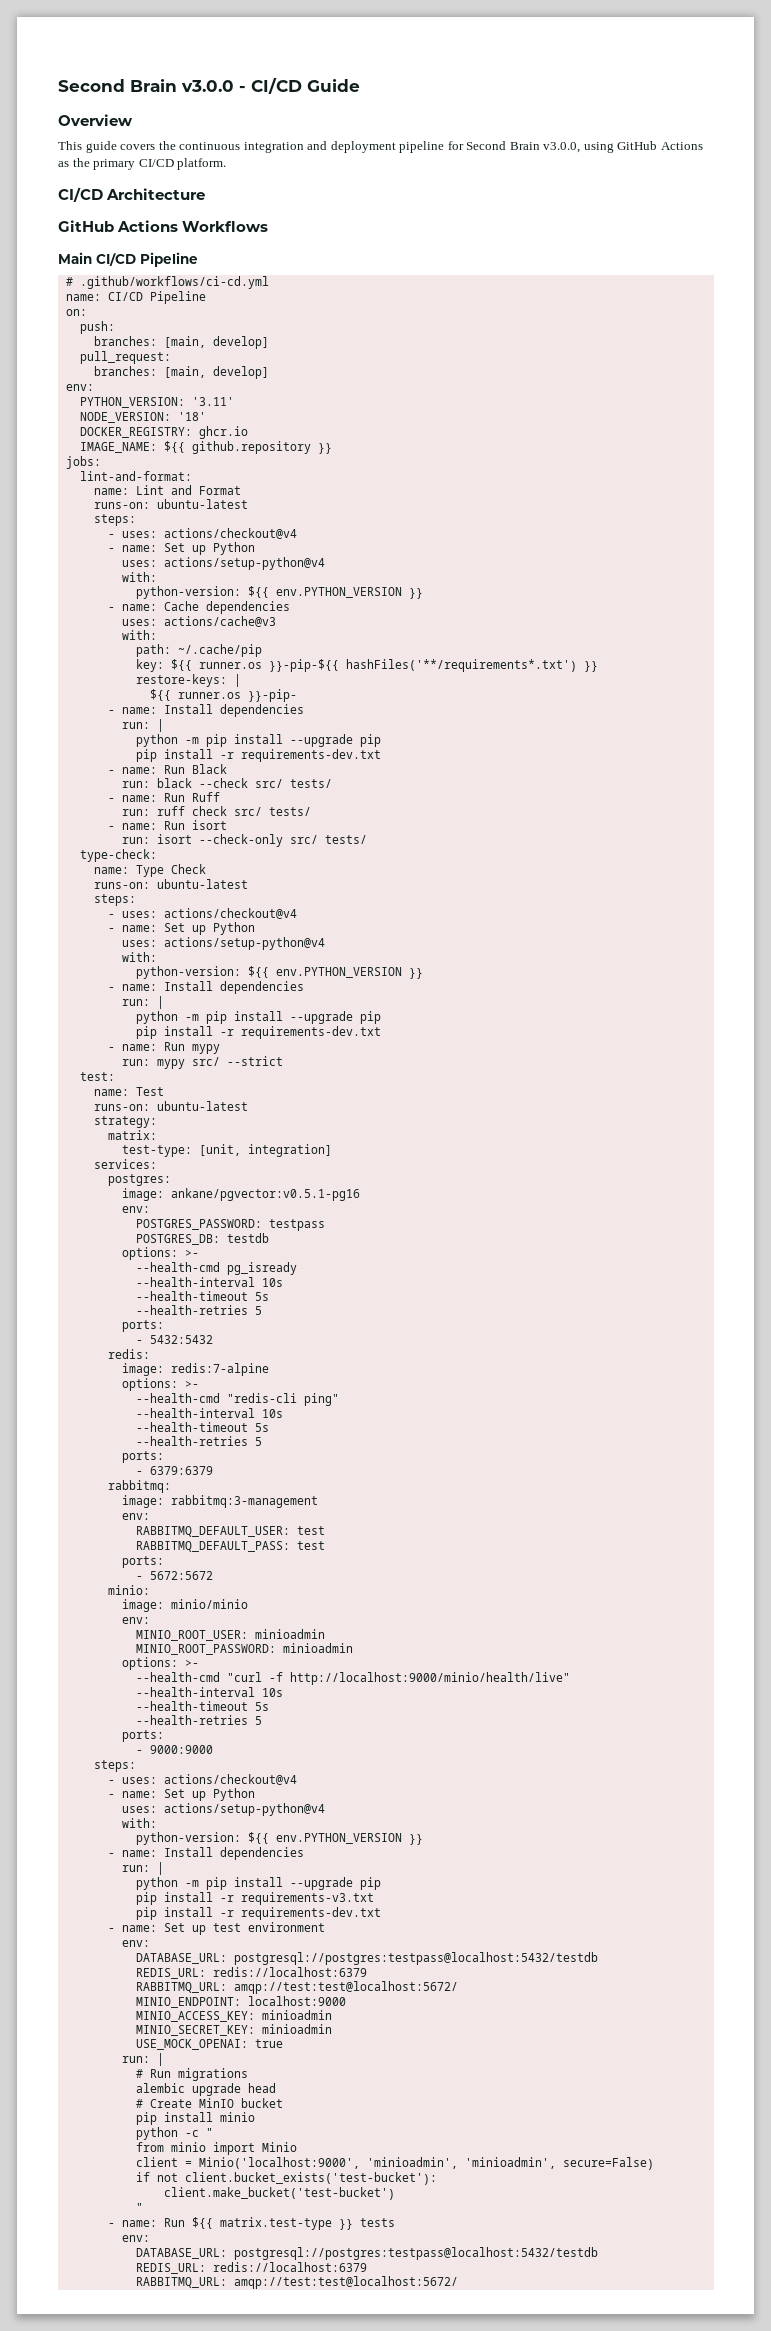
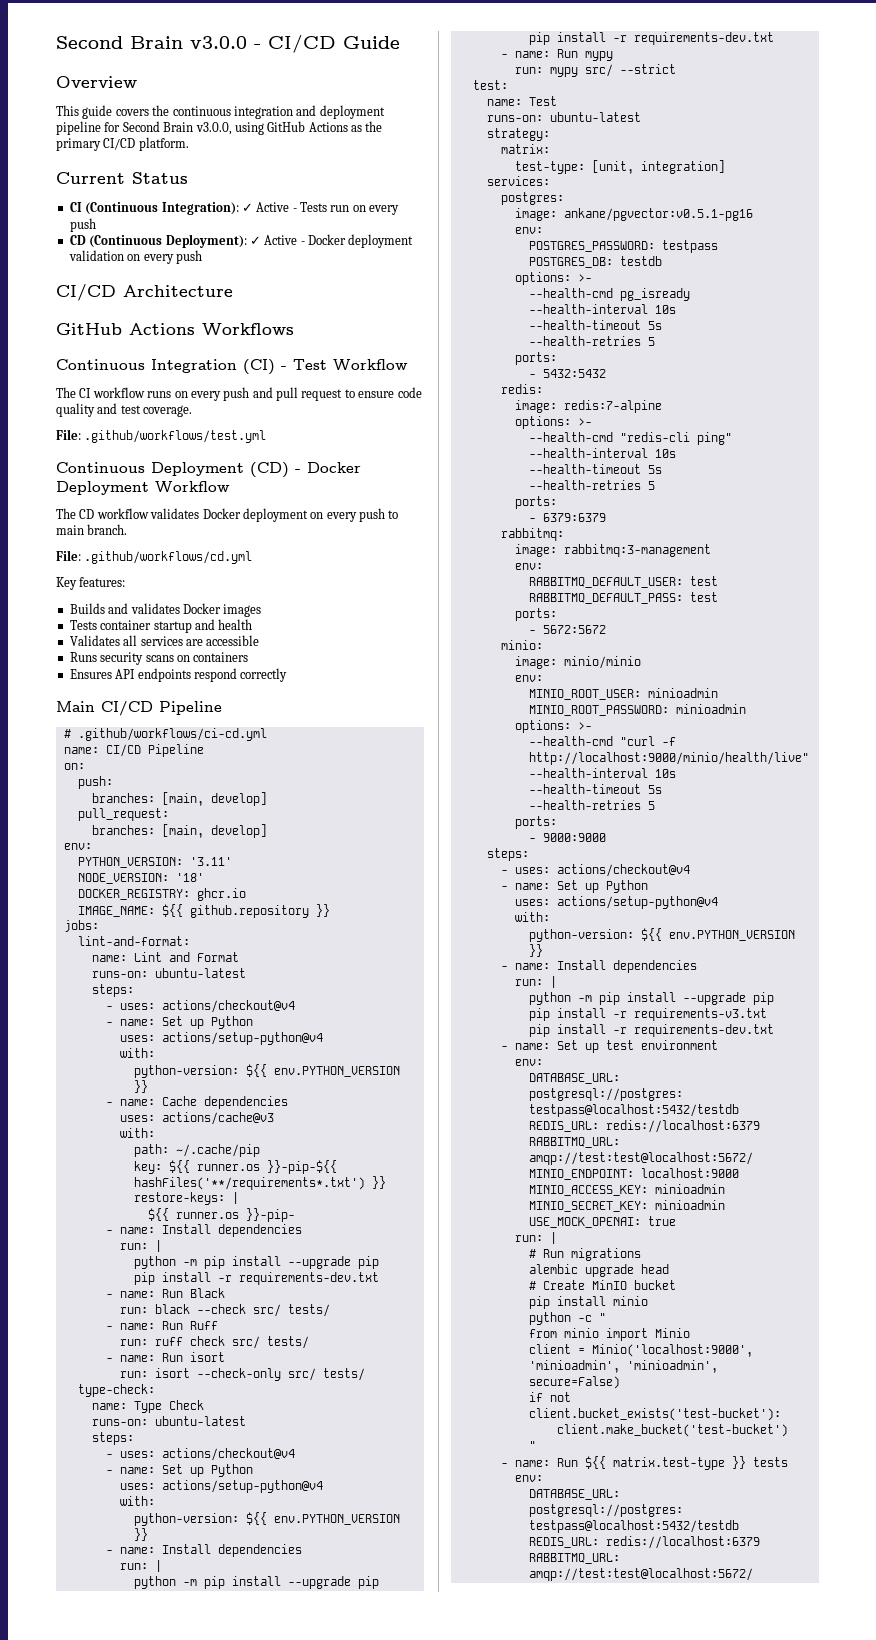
(227, 164) none -> [56,172,188,184] [69,202,400,215] [69,218,96,232] [69,234,414,248] [68,250,202,264] // Current Status // CI (Continuous Integration): ✓ Active - Tests run on every push // CD (Continuous Deployment): ✓ Active - Docker deployment validation on every push
(269, 226) none -> [56,359,408,375] [56,387,422,401] [56,403,193,417] [56,429,267,443] [56,462,361,478] [56,481,230,495] [56,508,399,522] [56,524,128,535] [56,550,253,564] [56,577,126,590] [69,603,262,617] [69,619,253,633] [69,635,260,646] [69,652,249,665] [69,668,288,682] // Continuous Integration (CI) - Test Workflow // The CI workflow runs on every push and pull request to ensure code quality and test coverage. // File: .github/workflows/test.yml // Continuous Deployment (CD) - Docker Deployment Workflow // The CD workflow validates Docker deployment on every push to main branch. // File: .github/workflows/cd.yml // Key features: // Builds and validates Docker images // Tests container startup and health // Validates all services are accessible // Runs security scans on containers // Ensures API endpoints respond correctly

